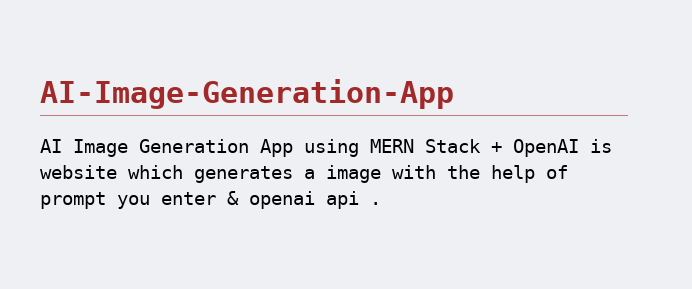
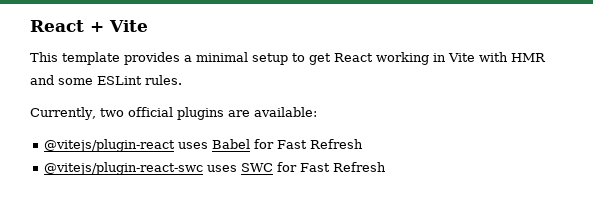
[40,79,454,109] [40,139,612,157] [40,165,568,183] [40,191,381,209] AI-Image-Generation-App // AI Image Generation App using MERN Stack + OpenAI is website which generates a image with the help of prompt you enter & openai api . -> [30,20,148,32] [30,52,546,65] [30,75,182,85] [30,107,317,120] [44,139,364,152] [44,162,387,175] React + Vite // This template provides a minimal setup to get React working in Vite with HMR and some ESLint rules. // Currently, two official plugins are available: // @vitejs/plugin-react uses Babel for Fast Refresh // @vitejs/plugin-react-swc uses SWC for Fast Refresh

